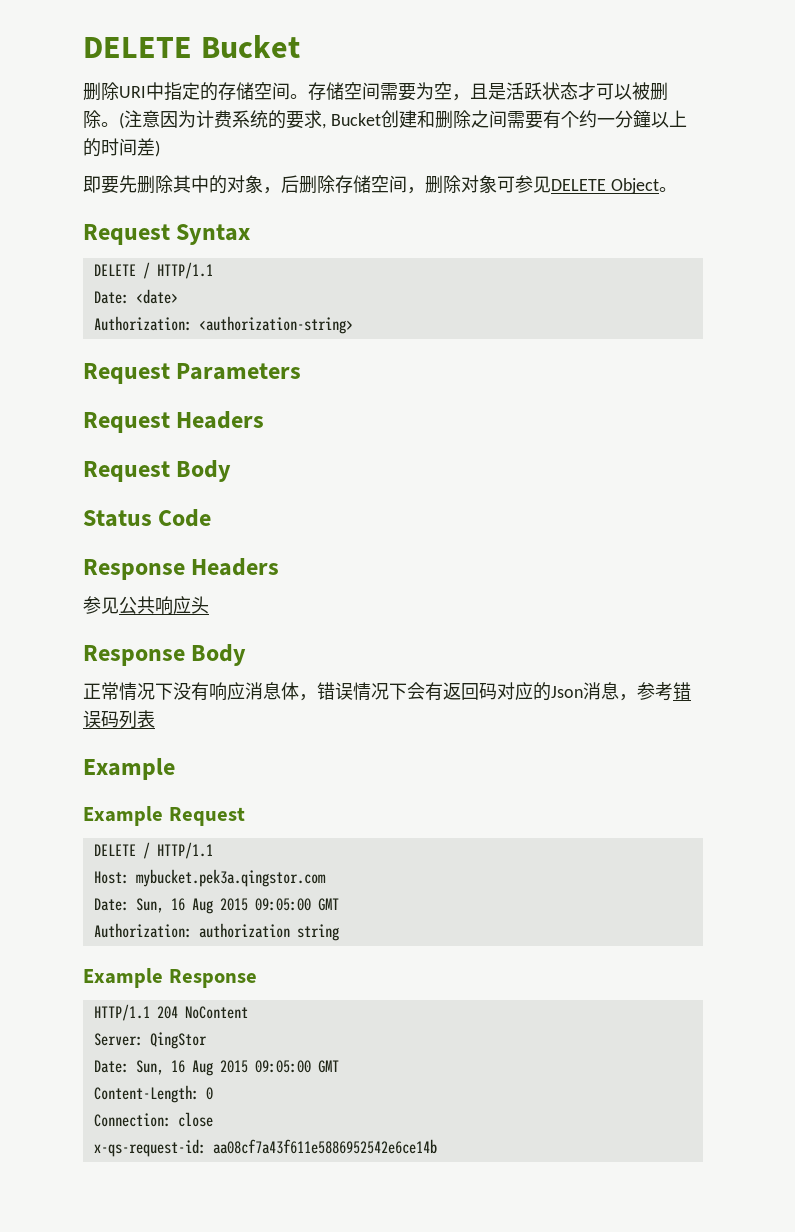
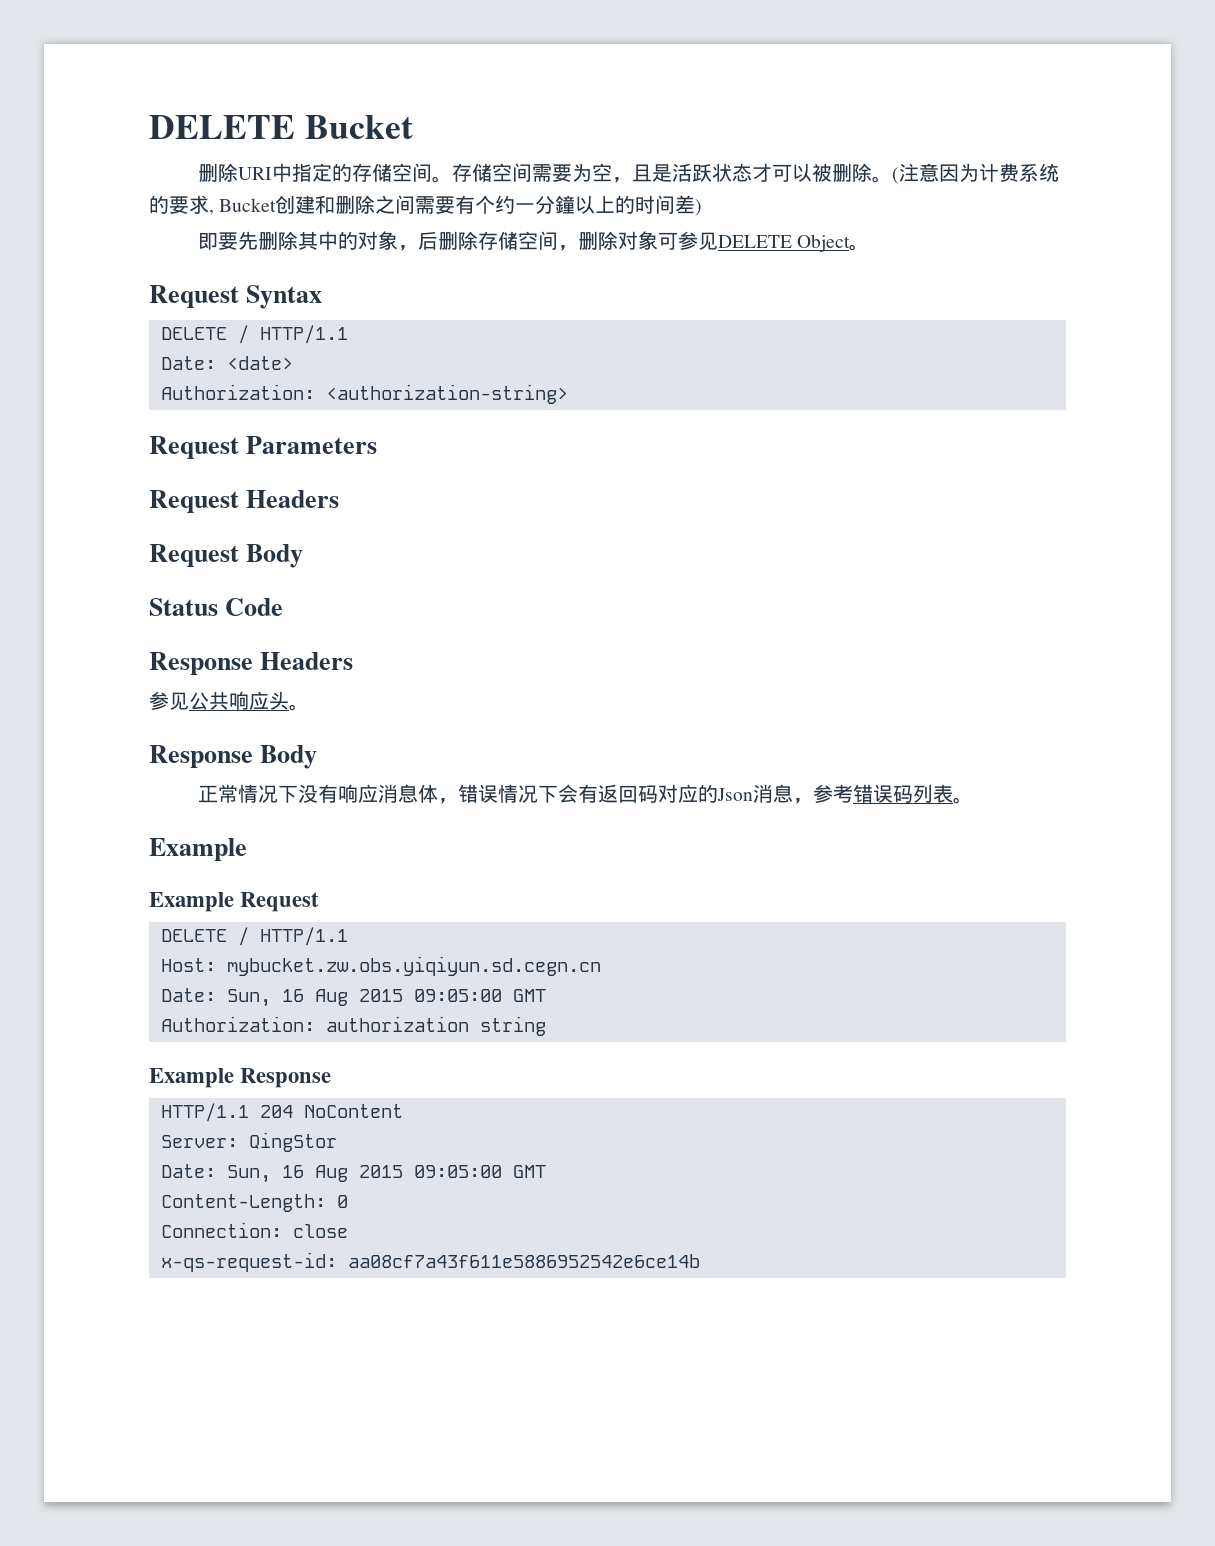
(209, 605) none -> [289,704,309,711] 。
(155, 719) none -> [952,797,973,804] 。
[135,869,326,887] mybucket.pek3a.qingstor.com -> [226,956,601,976] mybucket.zw.obs.yiqiyun.sd.cegn.cn

